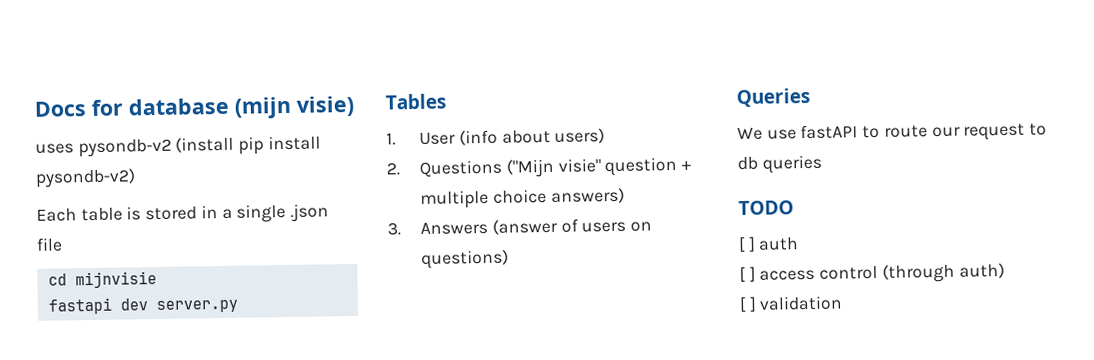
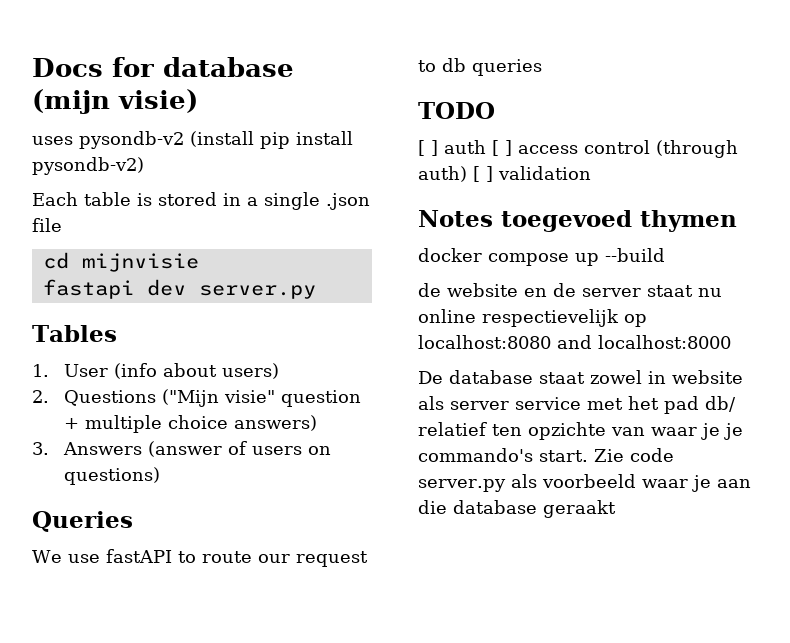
(800, 244) // -> (486, 147) none
(1005, 270) // -> (467, 174) none
(844, 303) none -> [418,210,737,232] [418,248,665,266] [418,283,722,297] [418,309,647,327] [418,335,731,349] [418,370,743,384] [418,396,736,414] [418,422,743,440] [418,448,674,462] [418,474,751,492] [418,500,616,518] // Notes toegevoed thymen // docker compose up --build // de website en de server staat nu online respectievelijk op localhost:8080 and localhost:8000 // De database staat zowel in website als server service met het pad db/ relatief ten opzichte van waar je je commando's start. Zie code server.py als voorbeeld waar je aan die database geraakt

